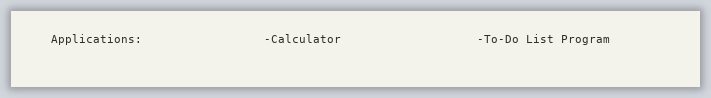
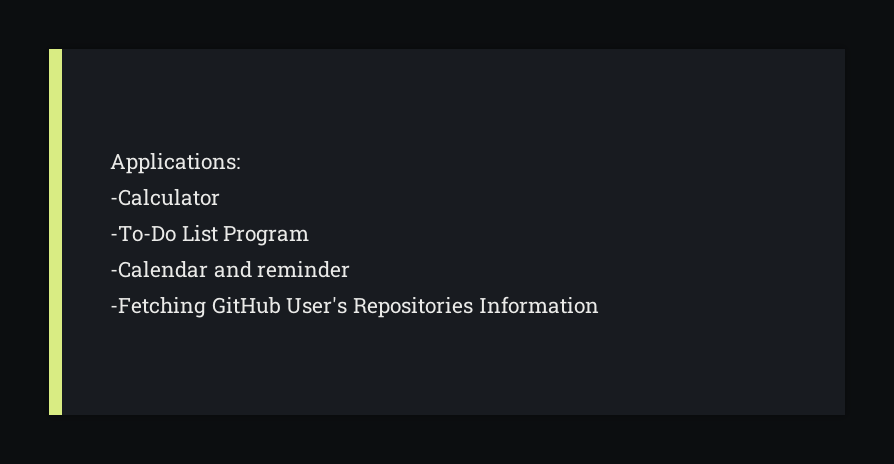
(610, 40) none -> [110,261,351,278] [110,296,599,318] // -Calendar and reminder // -Fetching GitHub User's Repositories Information

